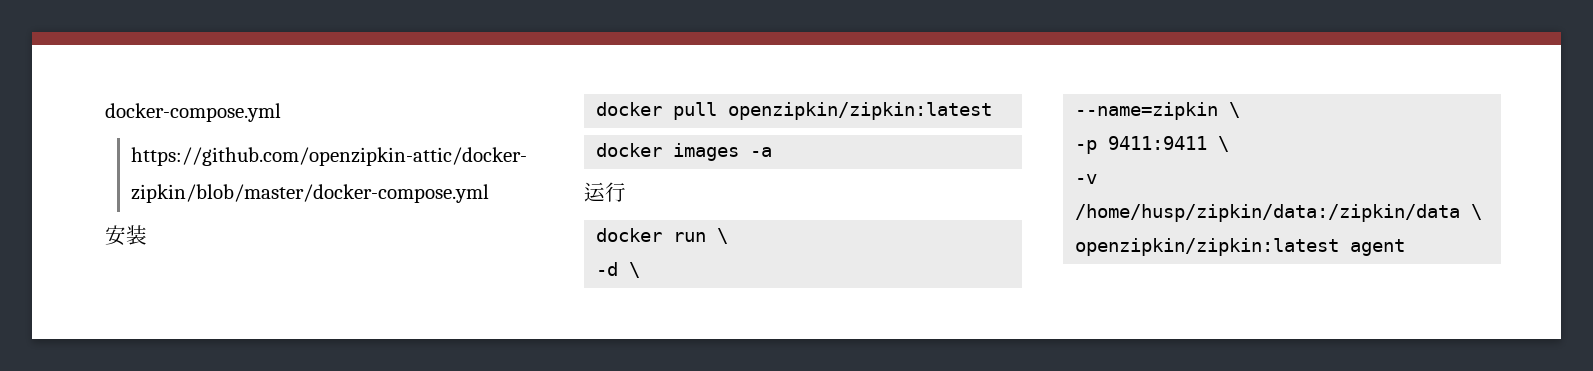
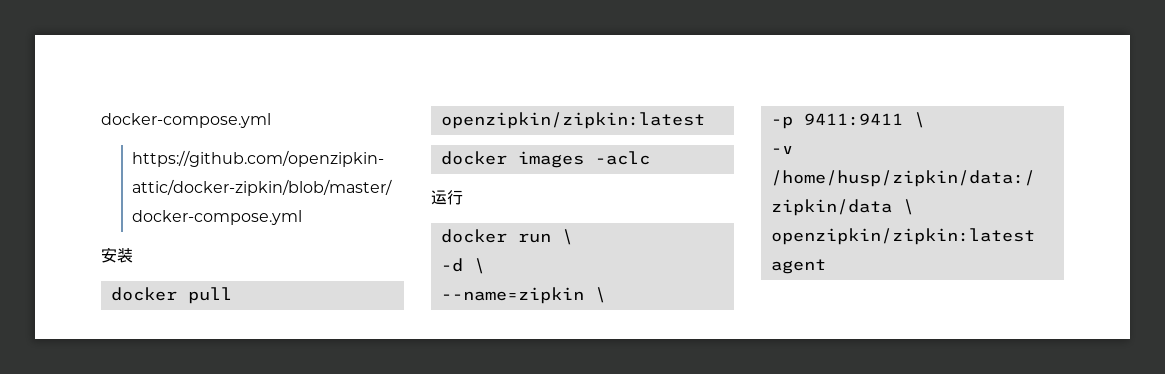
[750,147,773,157] -a -> [594,151,650,165] -aclc

